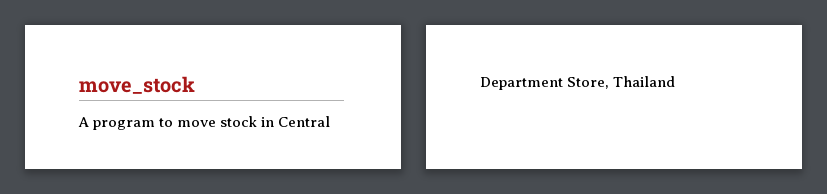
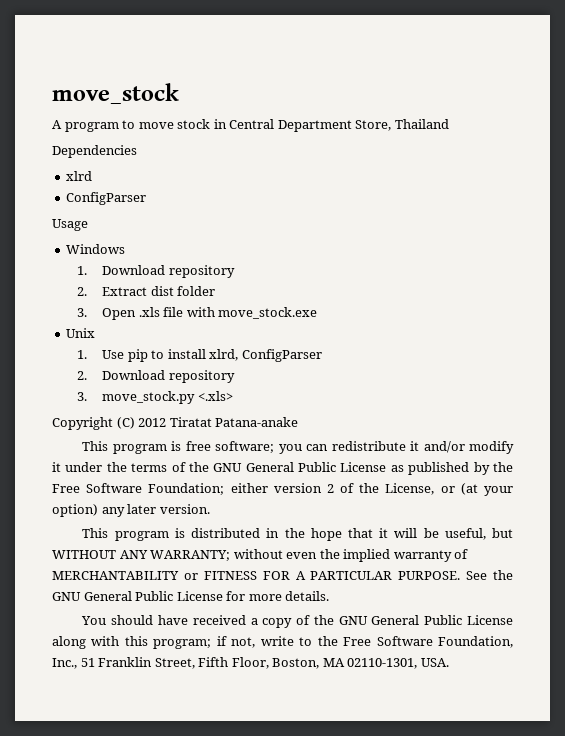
(676, 81) none -> [52,145,137,158] [66,171,93,181] [66,192,147,205] [52,219,88,231] [66,244,126,254] [77,265,235,278] [77,286,216,296] [77,307,318,320] [66,328,96,338] [77,349,322,362] [77,370,235,383] [77,391,233,404] [52,417,299,430] [82,441,514,454] [52,462,513,475] [52,483,513,496] [52,504,210,517] [82,528,514,541] [52,549,469,562] [52,570,513,580] [52,591,330,601] [81,615,513,628] [52,636,513,649] [52,657,449,669] // Dependencies // xlrd // ConfigParser // Usage // Windows // 1. Download repository // 2. Extract dist folder // 3. Open .xls file with move_stock.exe // Unix // 1. Use pip to install xlrd, ConfigParser // 2. Download repository // 3. move_stock.py <.xls> // Copyright (C) 2012 Tiratat Patana-anake // This program is free software; you can redistribute it and/or modify it under the terms of the GNU General Public License as published by the Free Software Foundation; either version 2 of the License, or (at your option) any later version. // This program is distributed in the hope that it will be useful, but WITHOUT ANY WARRANTY; without even the implied warranty of MERCHANTABILITY or FITNESS FOR A PARTICULAR PURPOSE. See the GNU General Public License for more details. // You should have received a copy of the GNU General Public License along with this program; if not, write to the Free Software Foundation, Inc., 51 Franklin Street, Fifth Floor, Boston, MA 02110-1301, USA.

